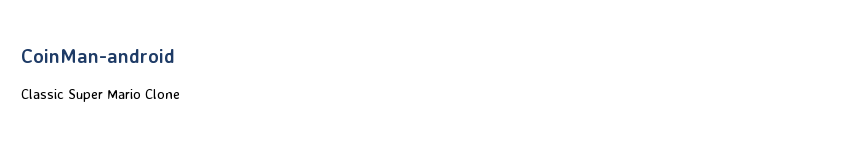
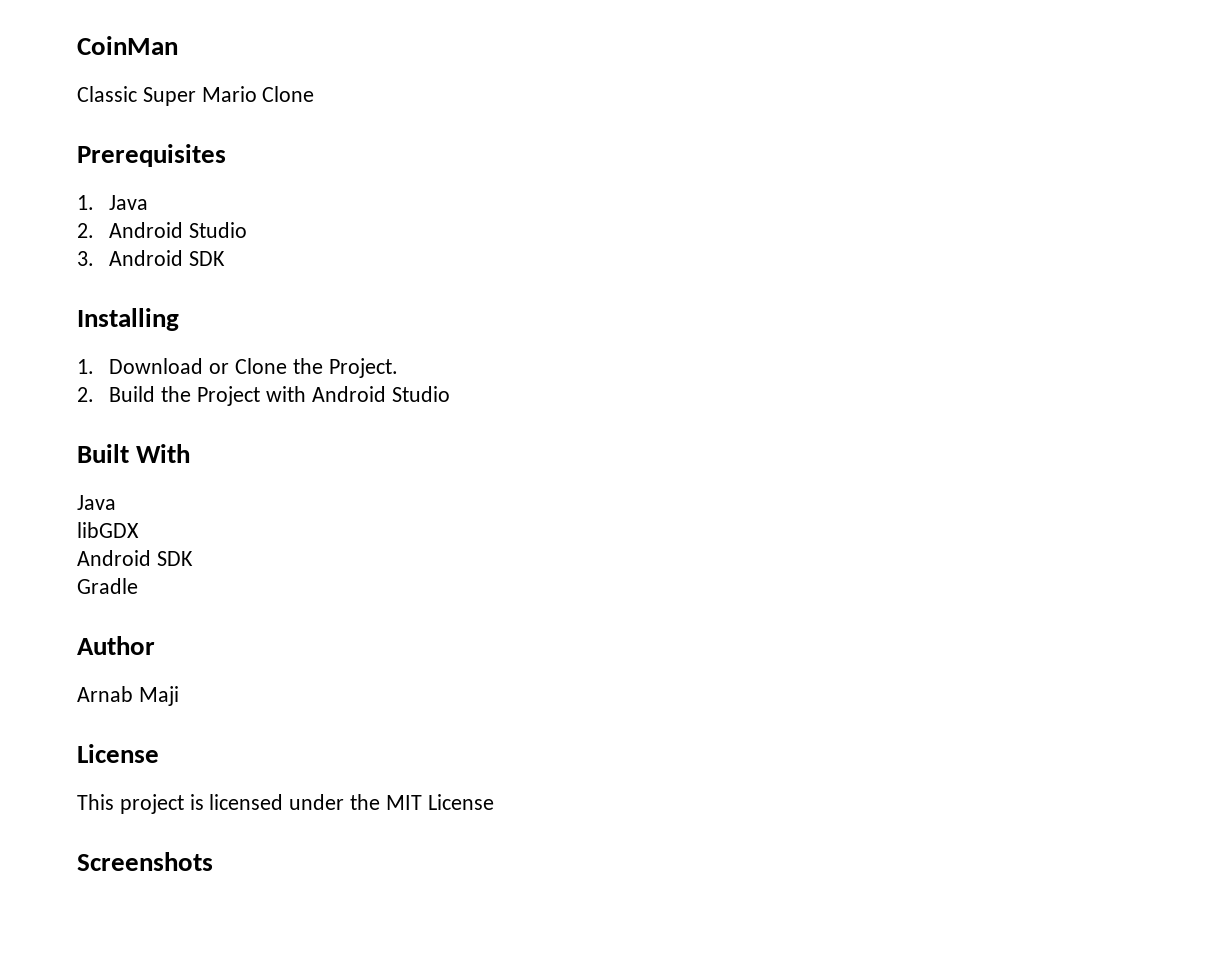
[21,49,175,63] CoinMan-android -> [77,36,178,55] CoinMan
(180, 94) none -> [77,144,226,167] [77,195,149,210] [77,222,248,238] [77,250,226,266] [77,308,179,331] [77,358,398,378] [77,386,450,406] [77,444,191,463] [77,495,116,510] [77,522,139,538] [77,550,193,566] [77,578,138,594] [77,636,155,655] [77,686,179,706] [77,744,159,763] [77,794,494,814] [77,852,213,871] // Prerequisites // 1. Java // 2. Android Studio // 3. Android SDK // Installing // 1. Download or Clone the Project. // 2. Build the Project with Android Studio // Built With // Java // libGDX // Android SDK // Gradle // Author // Arnab Maji // License // This project is licensed under the MIT License // Screenshots

